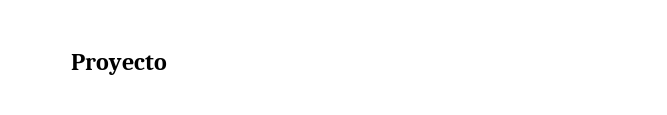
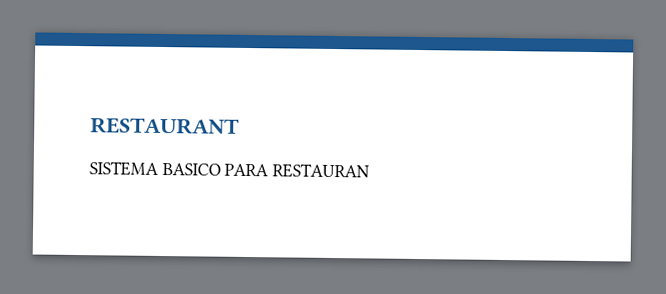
[71,54,167,75] Proyecto -> [90,117,240,135] [89,161,371,179] RESTAURANT // SISTEMA BASICO PARA RESTAURAN

